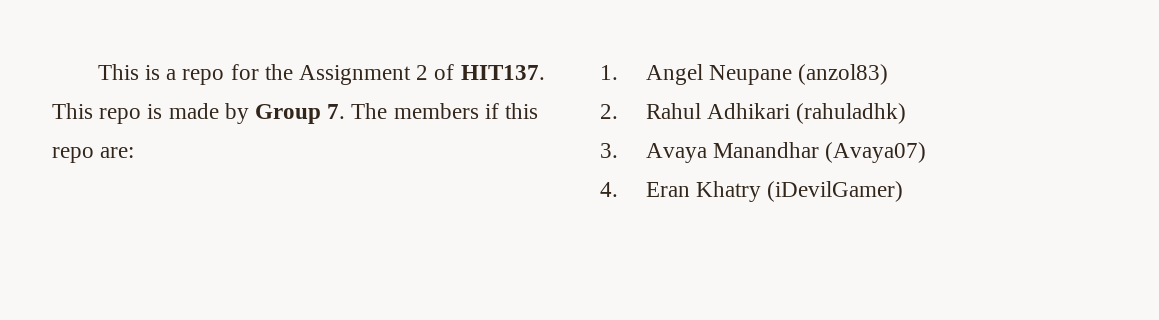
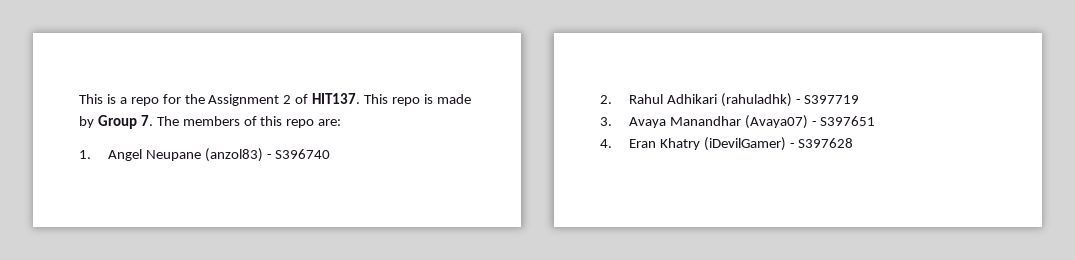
[484,103,499,119] if -> [243,116,257,126] of
(889, 74) none -> [266,149,331,159] - S396740
(907, 113) none -> [795,95,860,104] - S397719
(927, 152) none -> [811,116,876,126] - S397651
(904, 191) none -> [789,138,854,148] - S397628

